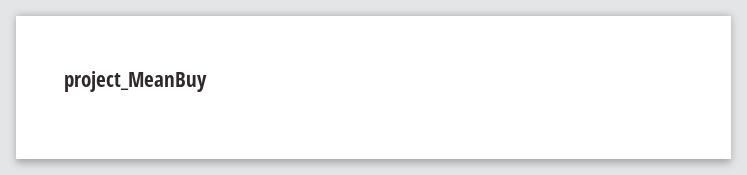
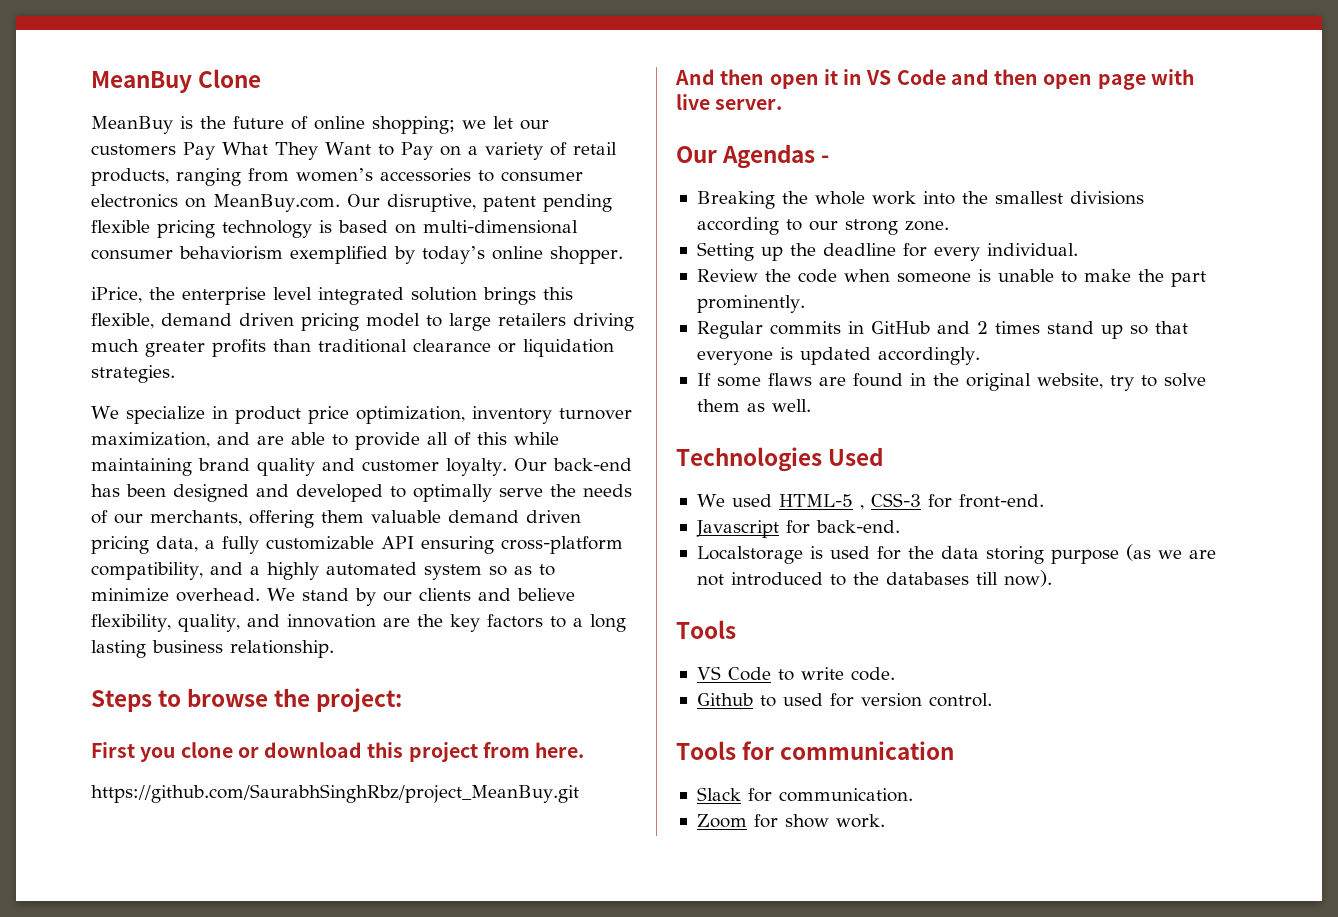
[64,71,207,92] project_MeanBuy -> [91,69,262,93] [91,116,549,134] [91,142,617,160] [91,168,583,186] [91,194,612,212] [91,220,578,238] [91,246,623,264] [91,287,573,305] [91,313,634,331] [91,339,614,357] [91,365,175,383] [91,406,632,424] [91,432,559,450] [91,458,632,476] [91,484,632,502] [91,510,581,528] [91,536,623,554] [91,562,555,580] [91,588,575,606] [91,614,626,632] [91,640,334,658] [91,688,403,712] [91,742,585,762] [91,784,579,803] [675,69,1194,90] [676,94,783,110] [676,144,830,169] [696,191,1144,209] [696,217,949,235] [696,242,1078,261] [696,269,1206,287] [696,295,805,313] [696,321,1188,339] [696,347,980,365] [696,373,1206,391] [696,399,811,412] [676,447,884,472] [696,493,1044,510] [695,520,900,538] [696,544,1216,564] [696,570,1052,587] [676,620,736,639] [696,666,895,681] [696,693,992,707] [676,741,955,760] [696,787,913,802] [696,814,885,828] MeanBuy Clone // MeanBuy is the future of online shopping; we let our customers Pay What They Want to Pay on a variety of retail products, ranging from women’s accessories to consumer electronics on MeanBuy.com. Our disruptive, patent pending flexible pricing technology is based on multi-dimensional consumer behaviorism exemplified by today’s online shopper. // iPrice, the enterprise level integrated solution brings this flexible, demand driven pricing model to large retailers driving much greater profits than traditional clearance or liquidation strategies. // We specialize in product price optimization, inventory turnover maximization, and are able to provide all of this while maintaining brand quality and customer loyalty. Our back-end has been designed and developed to optimally serve the needs of our merchants, offering them valuable demand driven pricing data, a fully customizable API ensuring cross-platform compatibility, and a highly automated system so as to minimize overhead. We stand by our clients and believe flexibility, quality, and innovation are the key factors to a long lasting business relationship. // Steps to browse the project: // First you clone or download this project from here. // https://github.com/SaurabhSinghRbz/project_MeanBuy.git // And then open it in VS Code and then open page with live server. // Our Agendas - // Breaking the whole work into the smallest divisions according to our strong zone. // Setting up the deadline for every individual. // Review the code when someone is unable to make the part prominently. // Regular commits in GitHub and 2 times stand up so that everyone is updated accordingly. // If some flaws are found in the original website, try to solve them as well. // Technologies Used // We used HTML-5 , CSS-3 for front-end. // Javascript for back-end. // Localstorage is used for the data storing purpose (as we are not introduced to the databases till now). // Tools // VS Code to write code. // Github to used for version control. // Tools for communication // Slack for communication. // Zoom for show work.

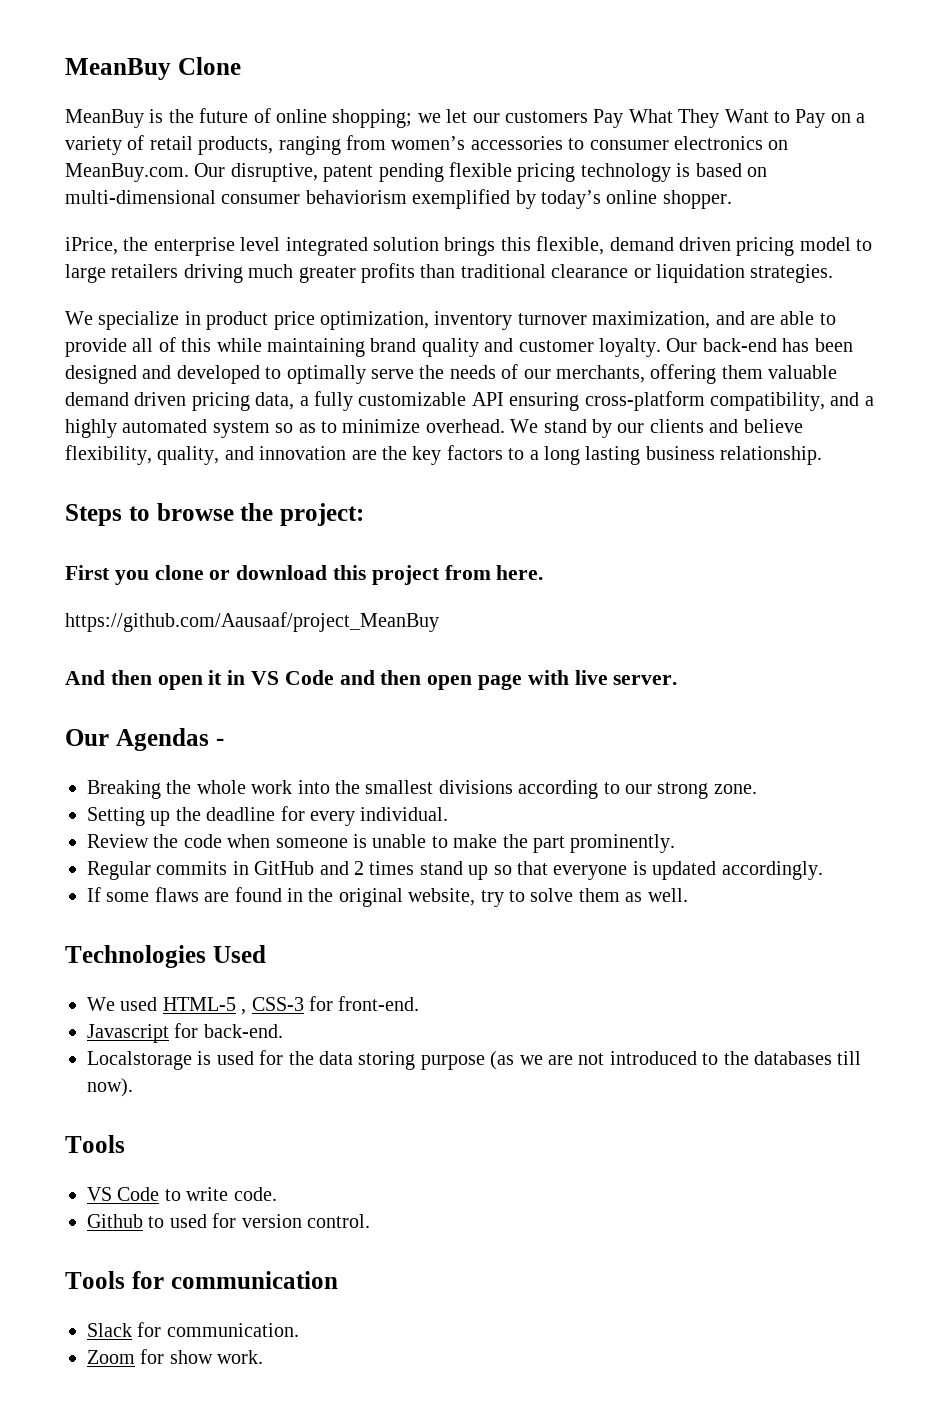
[91,784,579,803] https://github.com/SaurabhSinghRbz/project_MeanBuy.git -> [65,612,439,632] https://github.com/Aausaaf/project_MeanBuy

